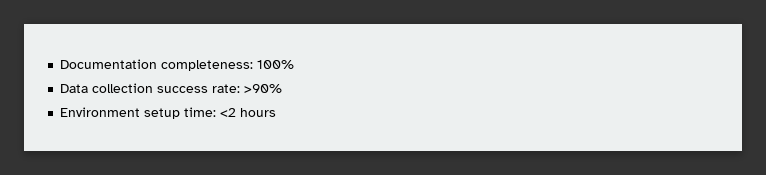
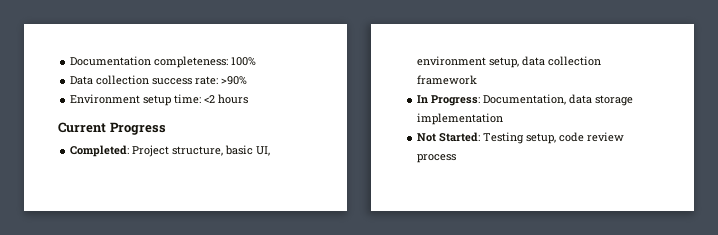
(277, 112) none -> [58,122,166,135] [70,145,271,157] [417,56,602,68] [417,75,478,85] [417,94,634,106] [417,113,504,125] [417,132,625,144] [417,154,457,163] // Current Progress // Completed: Project structure, basic UI, environment setup, data collection framework // In Progress: Documentation, data storage implementation // Not Started: Testing setup, code review process

